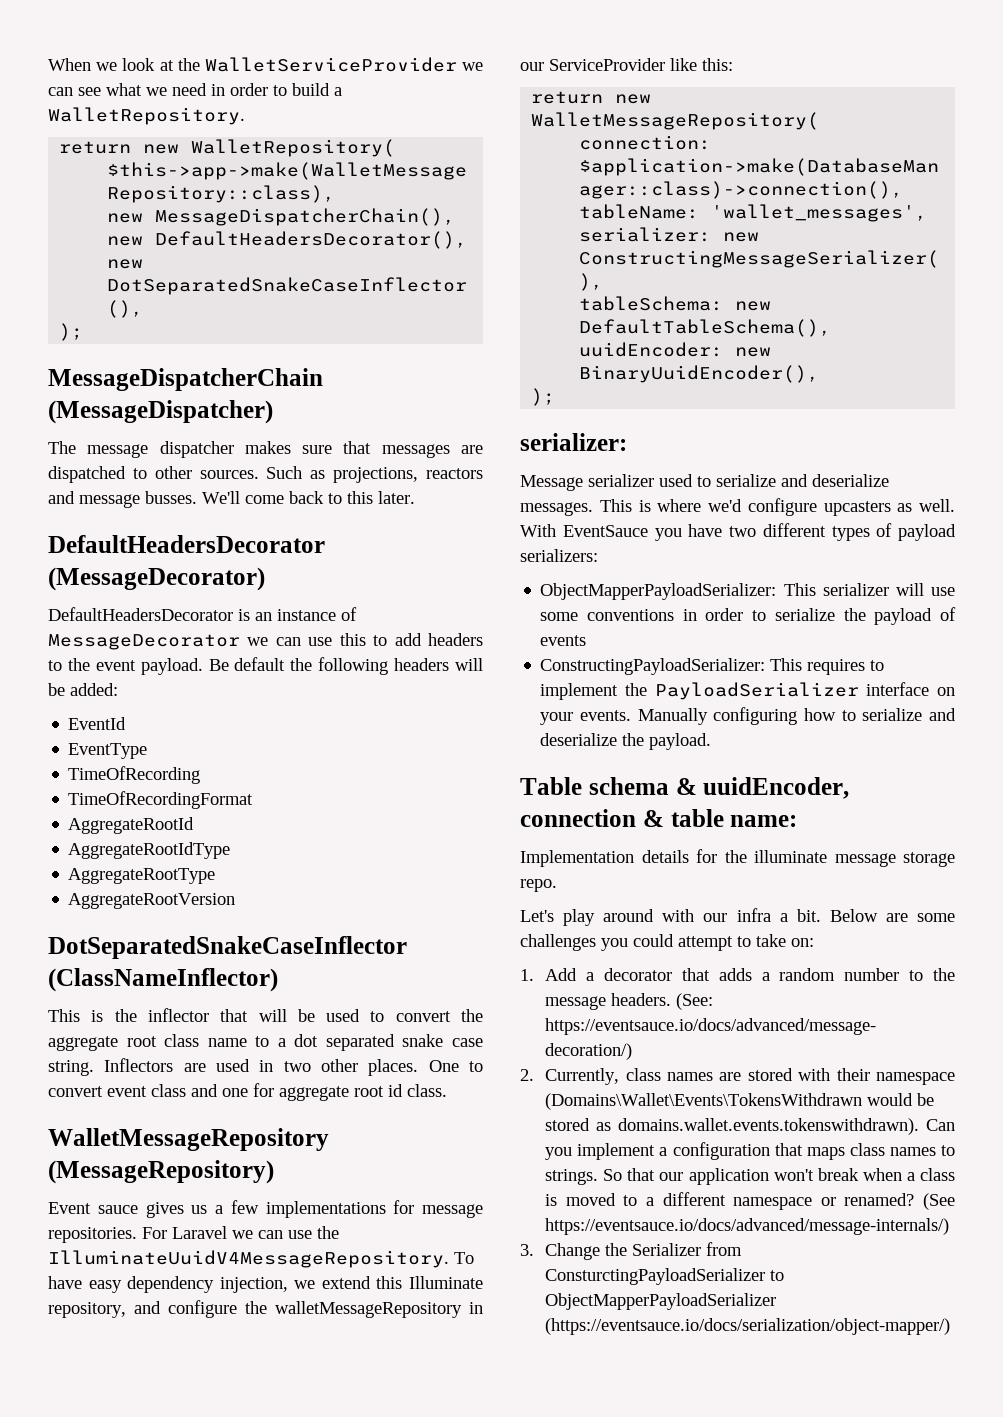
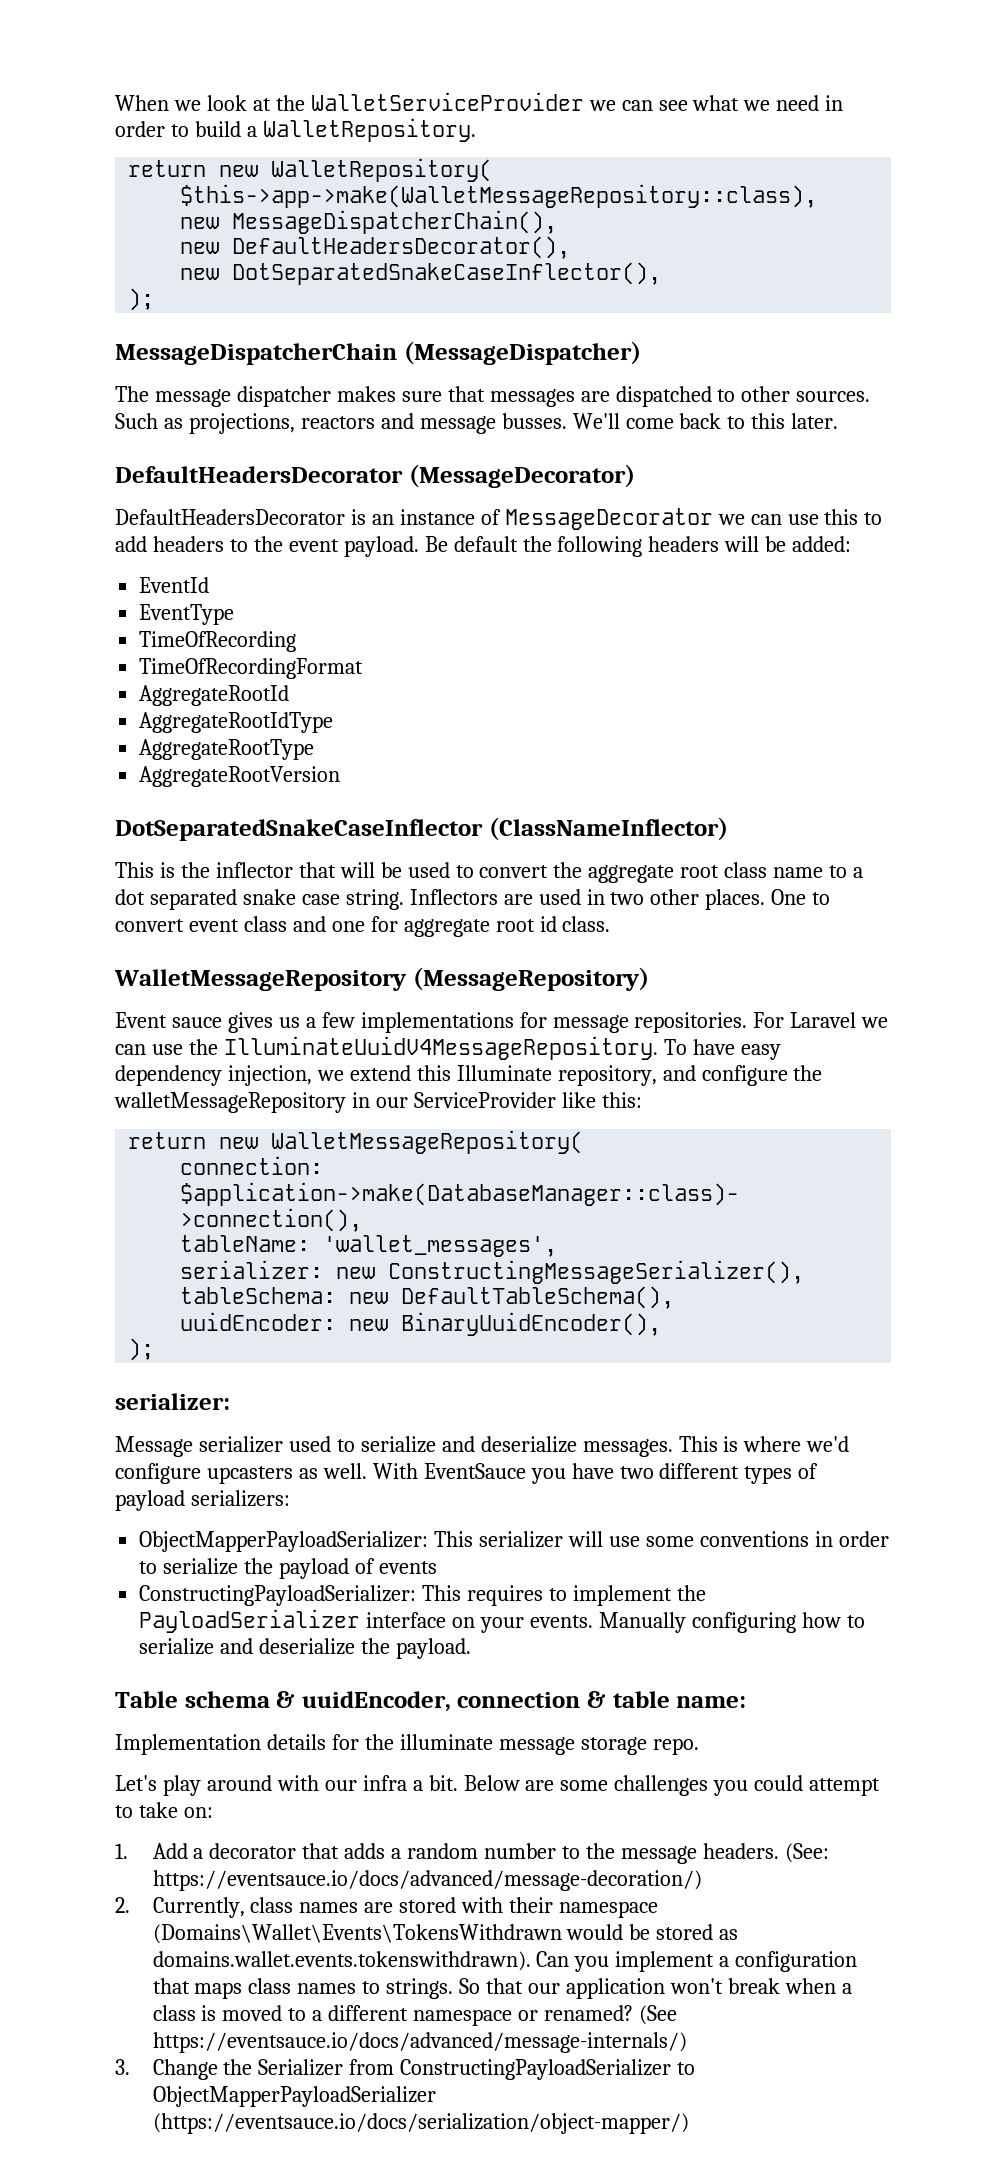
[545,1268,766,1285] ConsturctingPayloadSerializer -> [400,2059,672,2080] ConstructingPayloadSerializer

